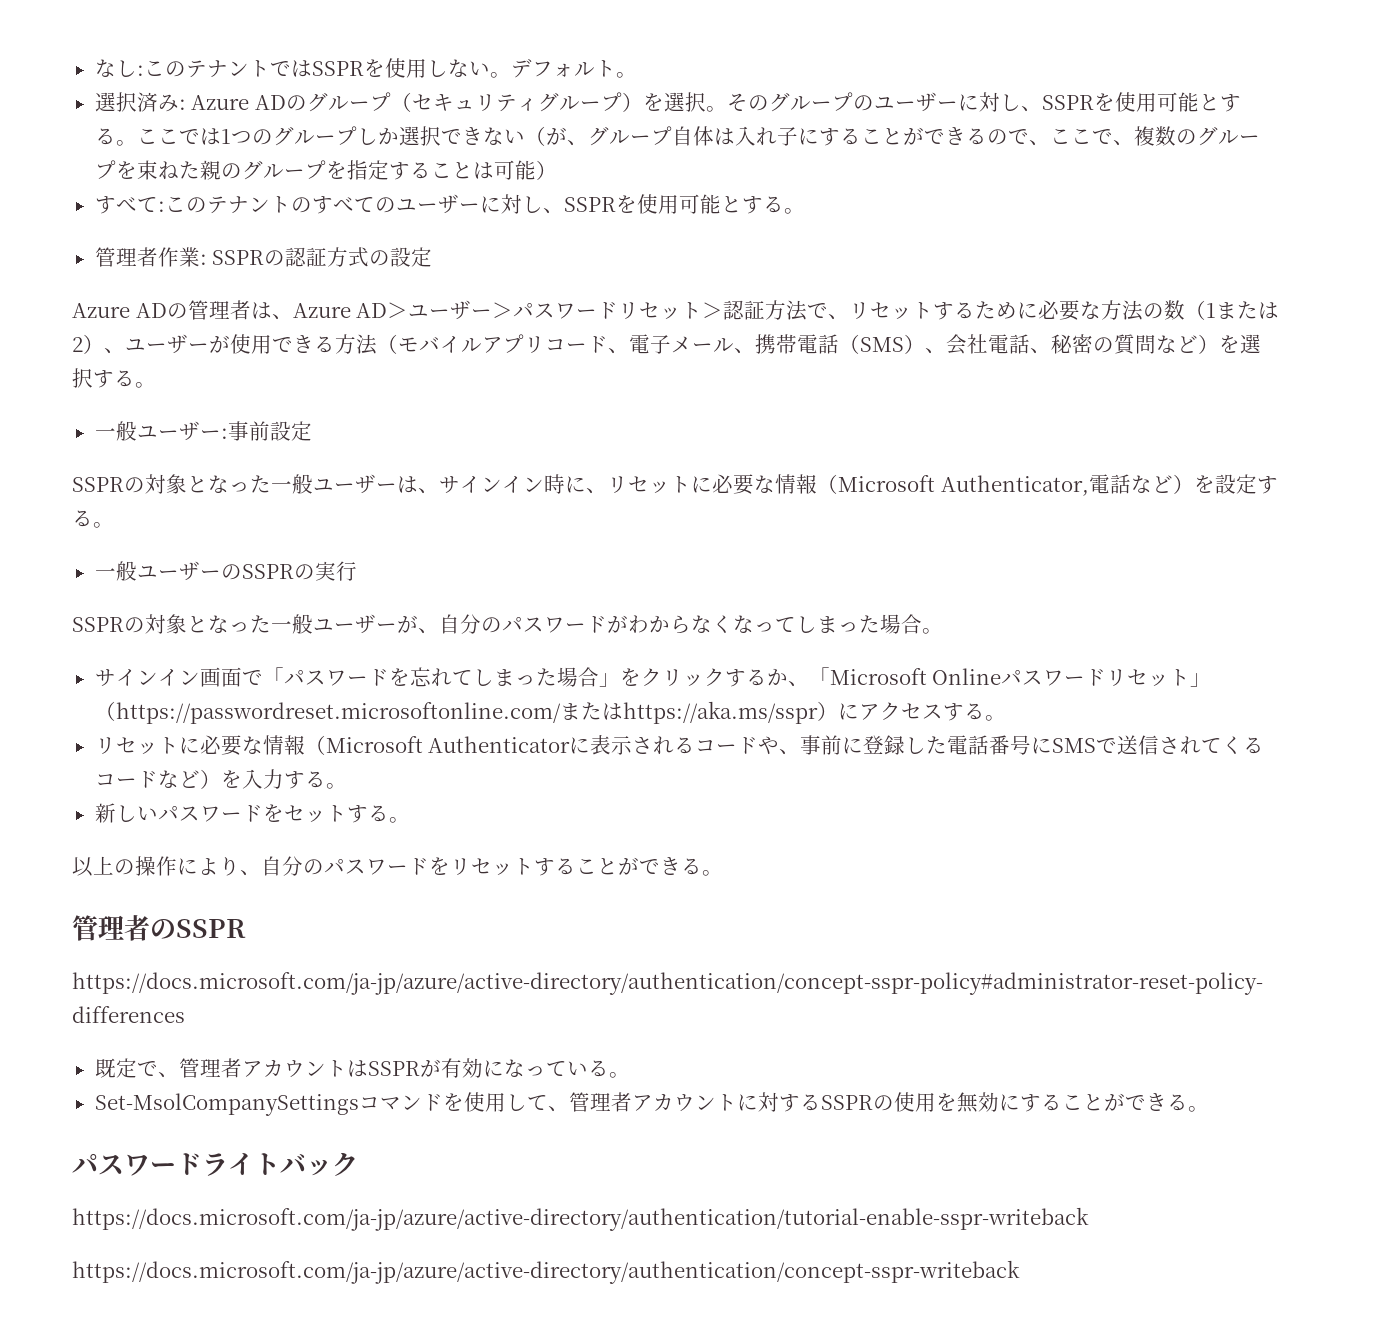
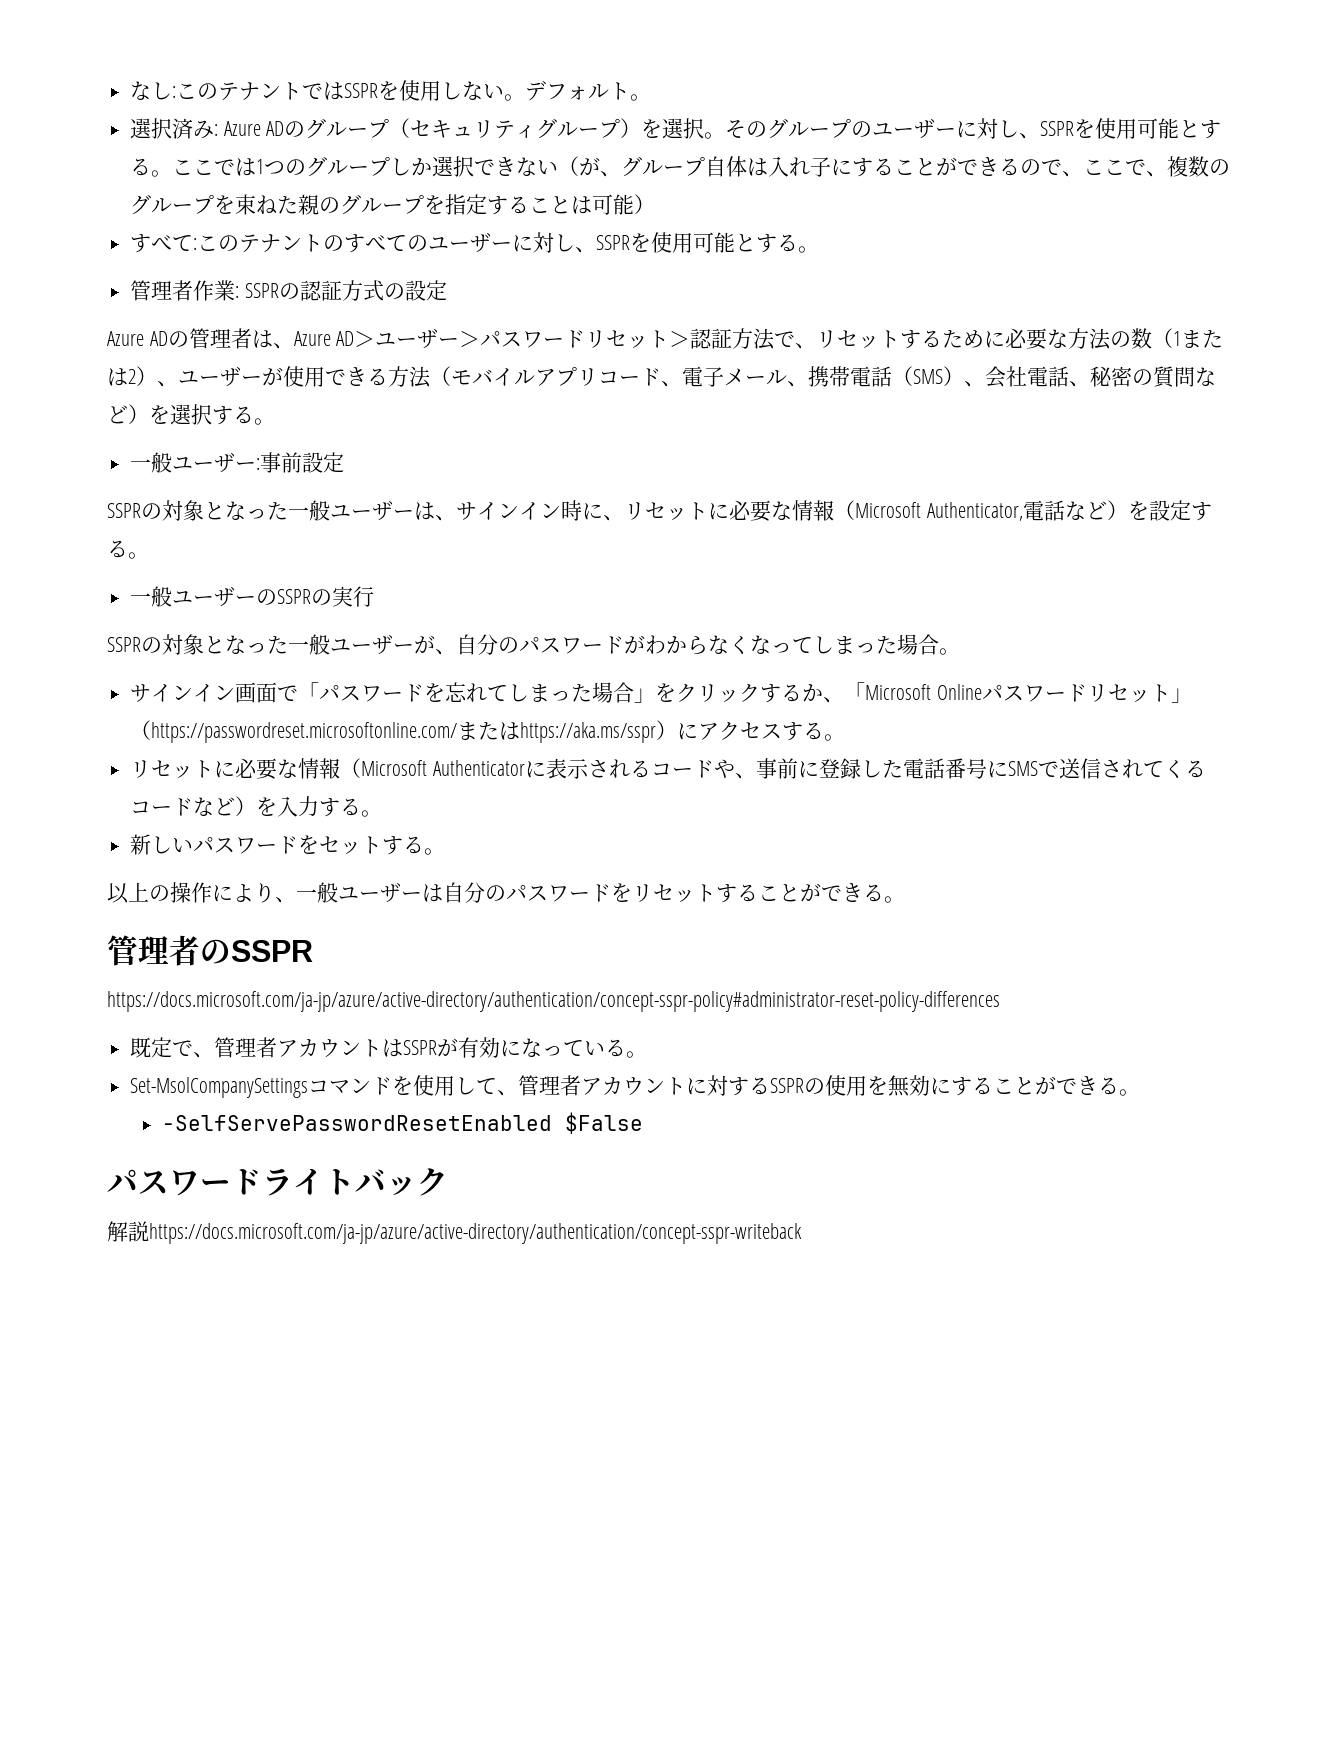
(261, 873) none -> [296,882,443,903] 一般ユーザーは
(1209, 1109) none -> [161,1112,643,1134] // -SelfServePasswordResetEnabled $False
[72,1207,1089,1231] https://docs.microsoft.com/ja-jp/azure/active-directory/authentication/tutorial-enable-sspr-writeback // -> [107,1221,149,1242] 解説

